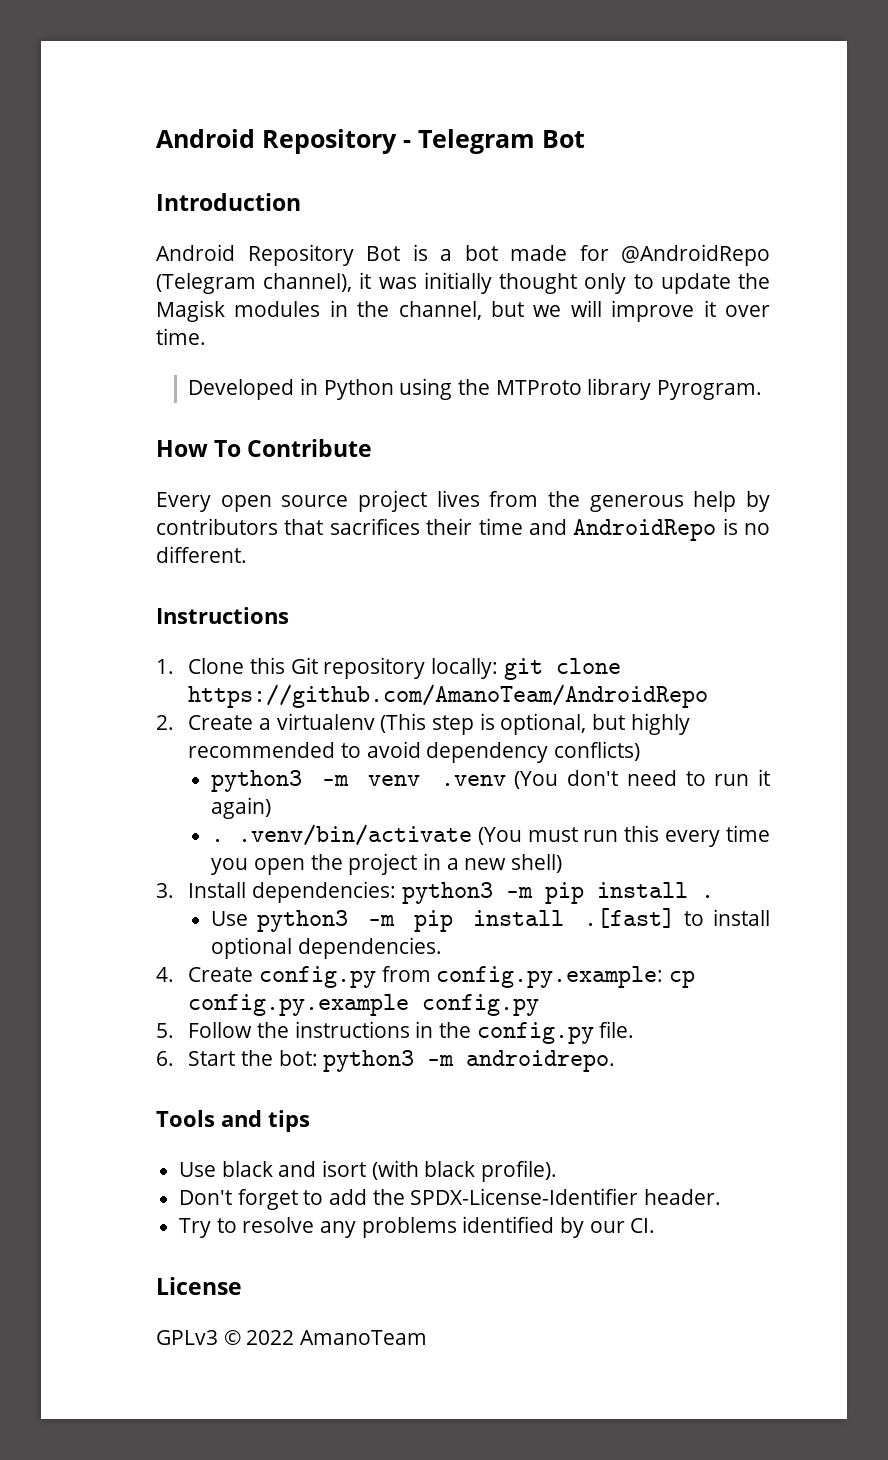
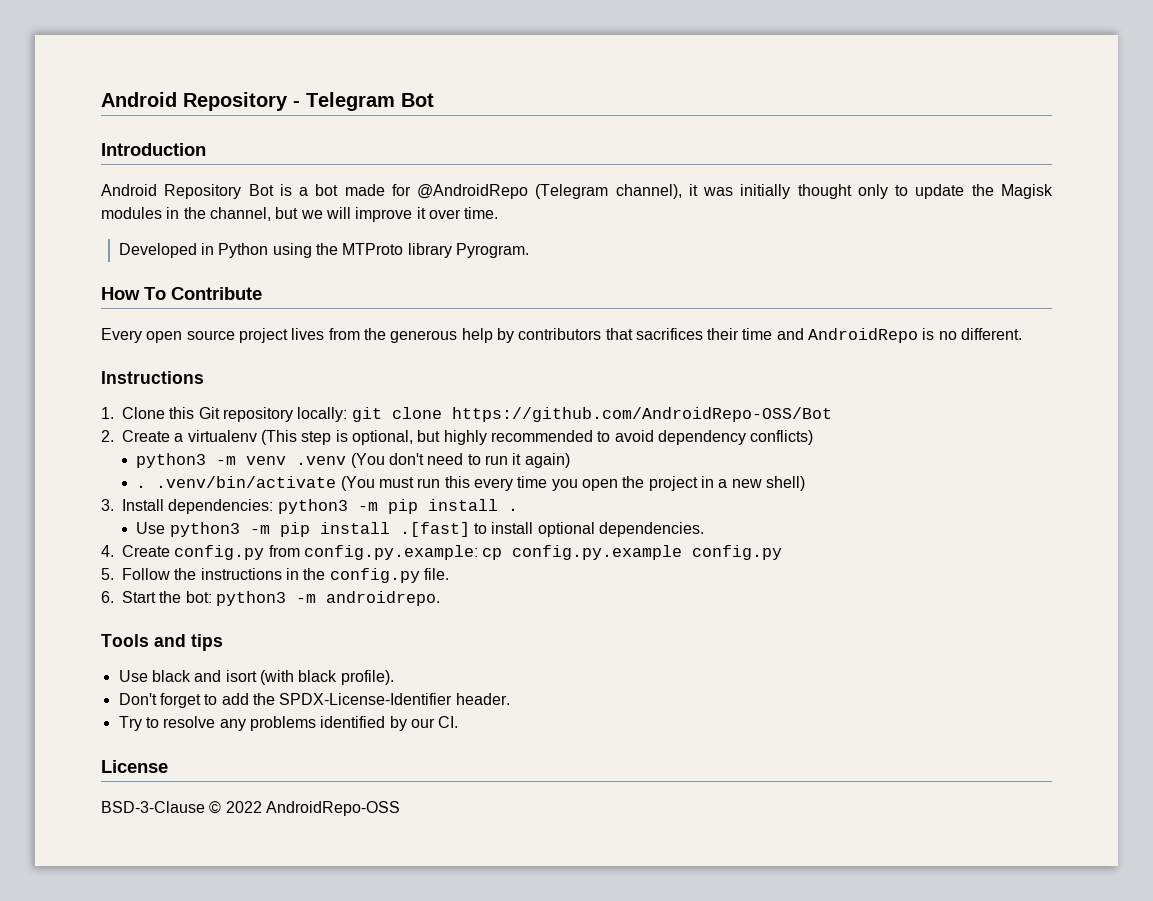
[188,684,709,708] https://github.com/AmanoTeam/AndroidRepo -> [451,407,832,422] https://github.com/AndroidRepo-OSS/Bot
[156,1330,218,1345] GPLv3 -> [101,801,205,813] BSD-3-Clause
[300,1330,428,1345] AmanoTeam -> [265,801,400,816] AndroidRepo-OSS

